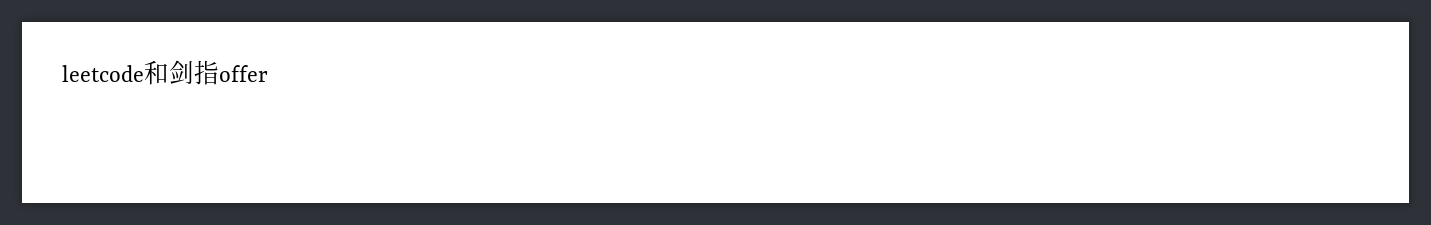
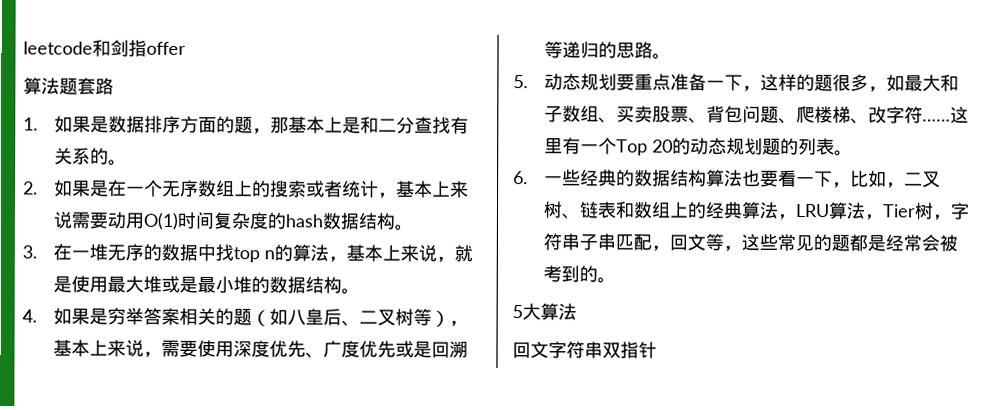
(268, 73) none -> [23,77,114,95] [23,115,470,135] [54,147,128,166] [23,179,470,199] [53,211,414,231] [22,243,474,263] [53,275,361,295] [22,307,469,327] [53,339,469,359] [544,41,672,60] [513,73,960,93] [544,105,970,125] [544,137,854,157] [513,169,942,189] [543,201,971,221] [543,233,959,252] [543,265,617,284] [512,303,577,321] [512,341,657,359] // 算法题套路 // 1.如果是数据排序方面的题，那基本上是和二分查找有关系的。 // 2.如果是在一个无序数组上的搜索或者统计，基本上来说需要动用O(1)时间复杂度的hash数据结构。 // 3.在一堆无序的数据中找top n的算法，基本上来说，就是使用最大堆或是最小堆的数据结构。 // 4.如果是穷举答案相关的题（如八皇后、二叉树等），基本上来说，需要使用深度优先、广度优先或是回溯等递归的思路。 // 5.动态规划要重点准备一下，这样的题很多，如最大和子数组、买卖股票、背包问题、爬楼梯、改字符……这里有一个Top 20的动态规划题的列表。 // 6.一些经典的数据结构算法也要看一下，比如，二叉树、链表和数组上的经典算法，LRU算法，Tier树，字符串子串匹配，回文等，这些常见的题都是经常会被考到的。 // 5大算法 // 回文字符串双指针

